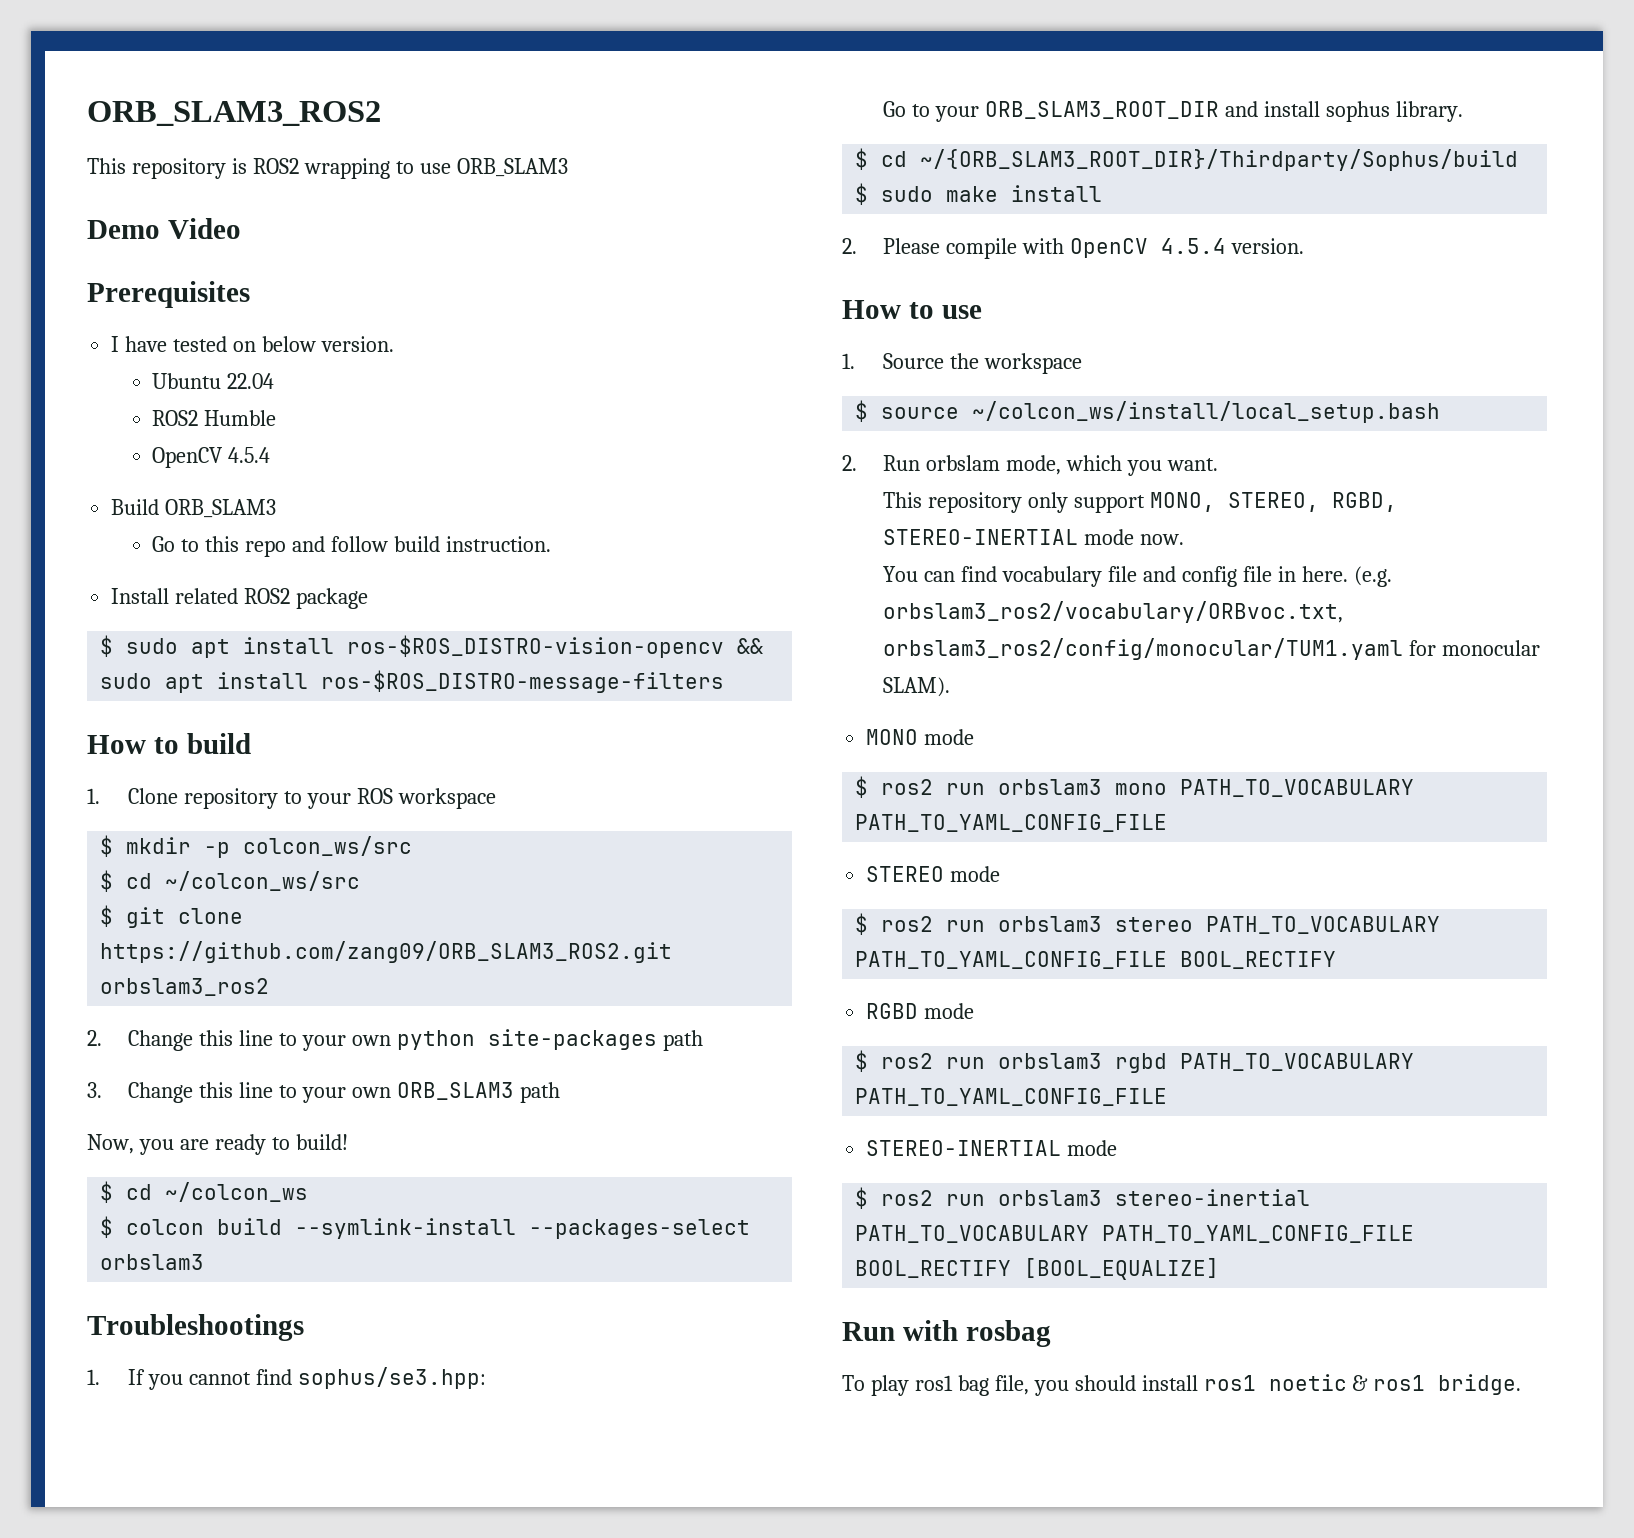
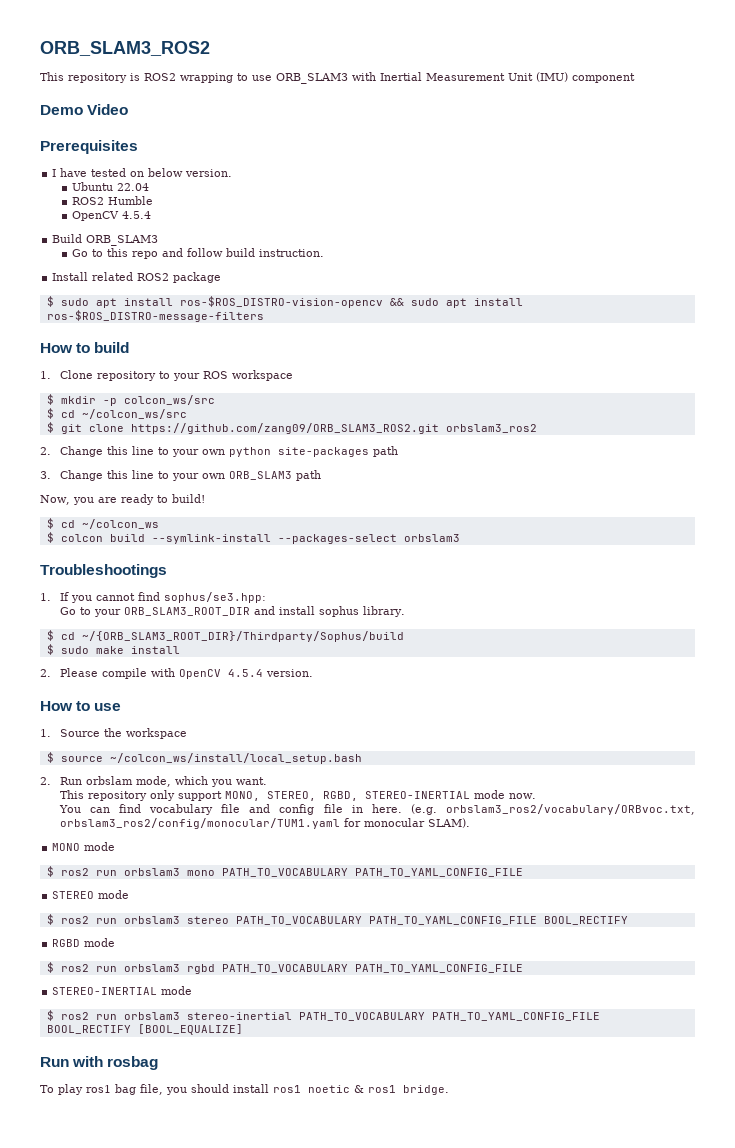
(568, 167) none -> [352,72,635,83] with Inertial Measurement Unit (IMU) component

